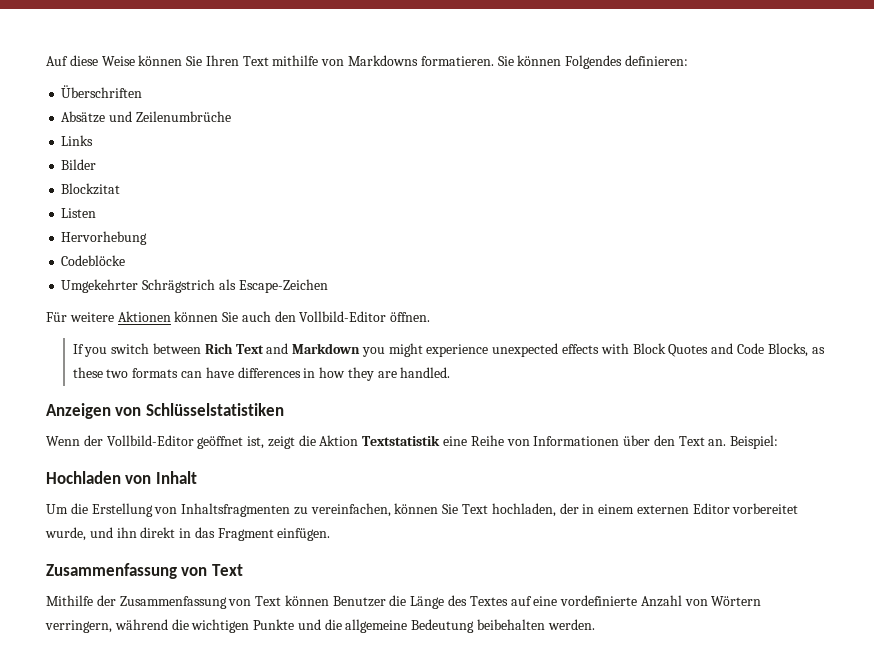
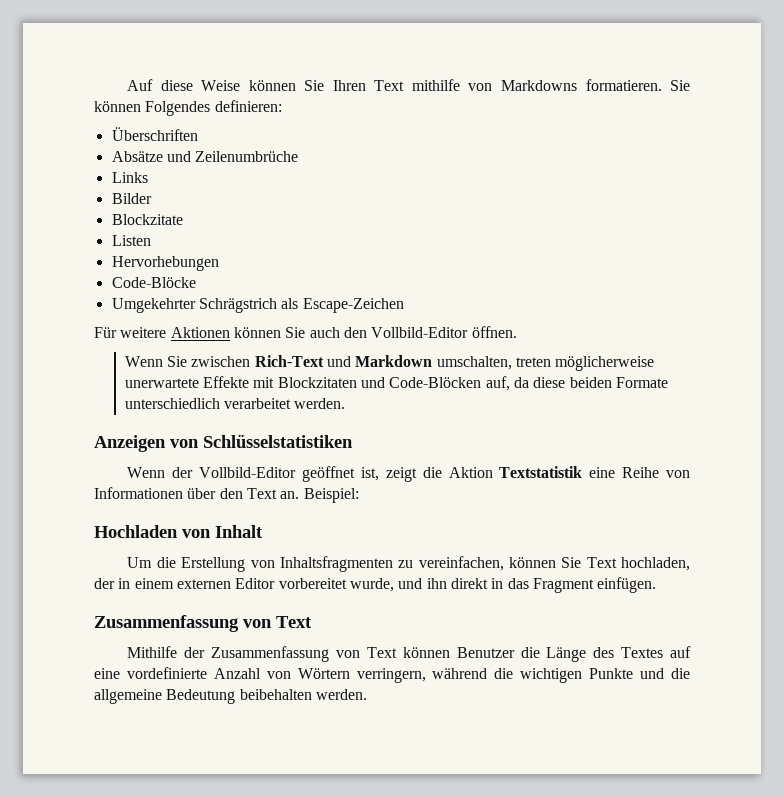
[61,183,121,195] Blockzitat -> [111,214,183,225] Blockzitate
[61,231,148,245] [61,255,126,266] Hervorhebung // Codeblöcke -> [111,256,219,271] [111,277,196,288] Hervorhebungen // Code-Blöcke
[72,343,825,357] [72,367,451,381] If you switch between Rich Text and Markdown you might experience unexpected effects with Block Quotes and Code Blocks, as these two formats can have differences in how they are handled. -> [124,355,655,371] [124,376,669,391] [124,398,346,409] Wenn Sie zwischen Rich-Text und Markdown umschalten, treten möglicherweise unerwartete Effekte mit Blockzitaten und Code-Blöcken auf, da diese beiden Formate unterschiedlich verarbeitet werden.

